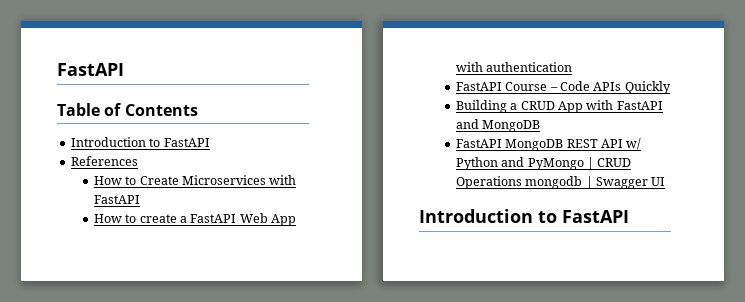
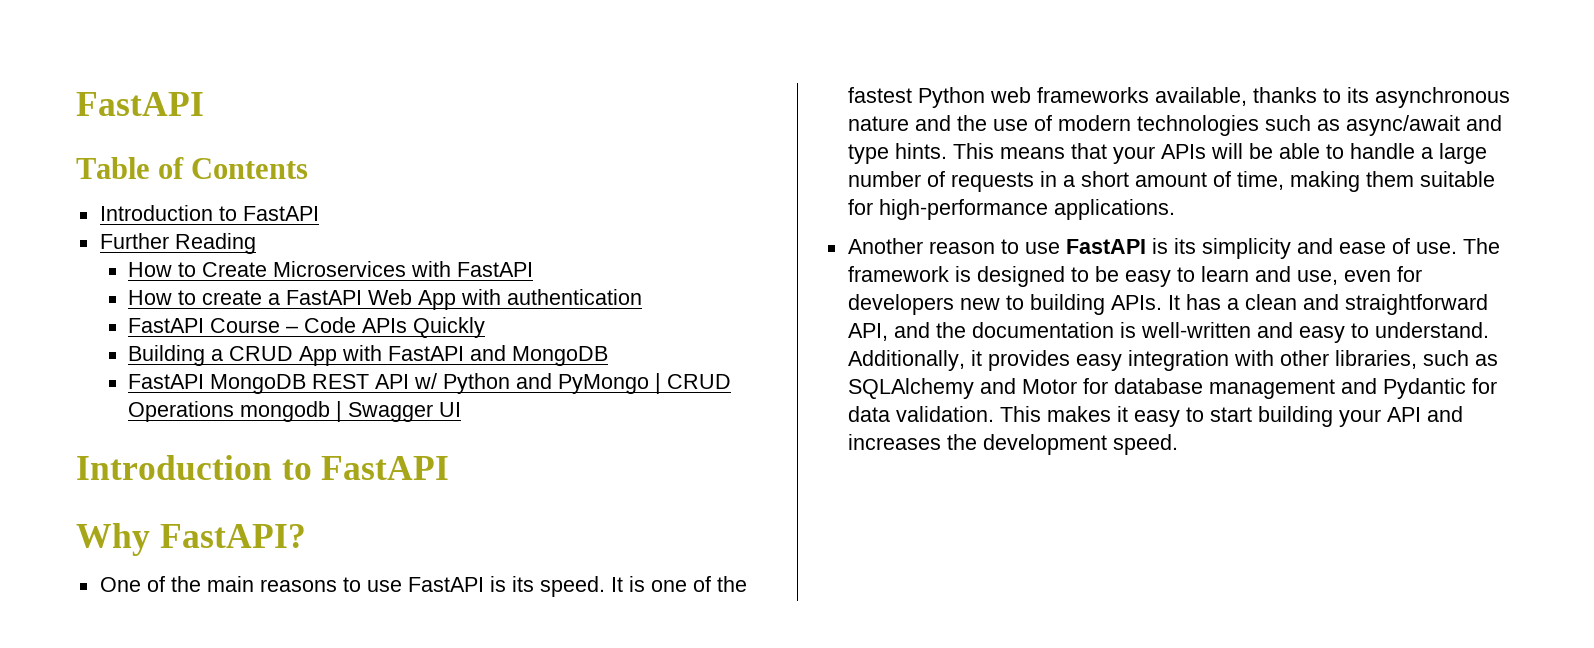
[70,156,138,166] References -> [99,233,256,254] Further Reading
(629, 216) none -> [76,523,306,556] [99,576,747,597] [847,87,1510,108] [847,115,1502,136] [847,143,1487,164] [847,171,1495,192] [847,199,1175,220] [847,238,1500,259] [847,266,1422,287] [847,294,1488,315] [847,322,1489,343] [847,350,1498,371] [847,378,1497,399] [847,406,1463,427] [847,434,1178,455] // Why FastAPI? // One of the main reasons to use FastAPI is its speed. It is one of the fastest Python web frameworks available, thanks to its asynchronous nature and the use of modern technologies such as async/await and type hints. This means that your APIs will be able to handle a large number of requests in a short amount of time, making them suitable for high-performance applications. // Another reason to use FastAPI is its simplicity and ease of use. The framework is designed to be easy to learn and use, even for developers new to building APIs. It has a clean and straightforward API, and the documentation is well-written and easy to understand. Additionally, it provides easy integration with other libraries, such as SQLAlchemy and Motor for database management and Pydantic for data validation. This makes it easy to start building your API and increases the development speed.

